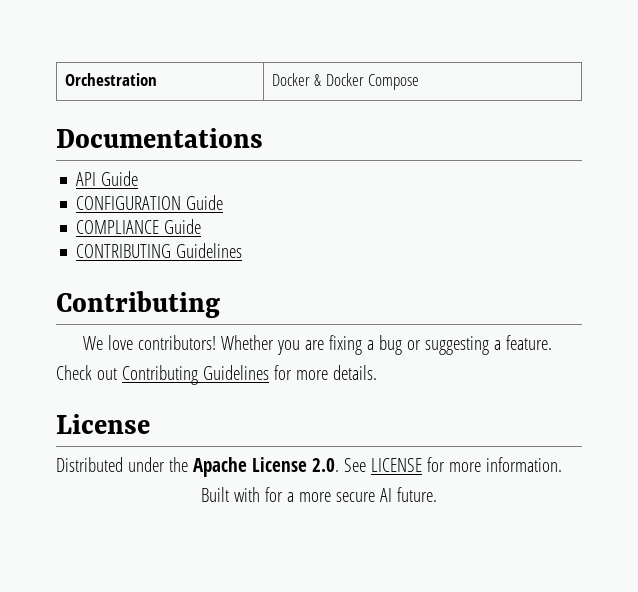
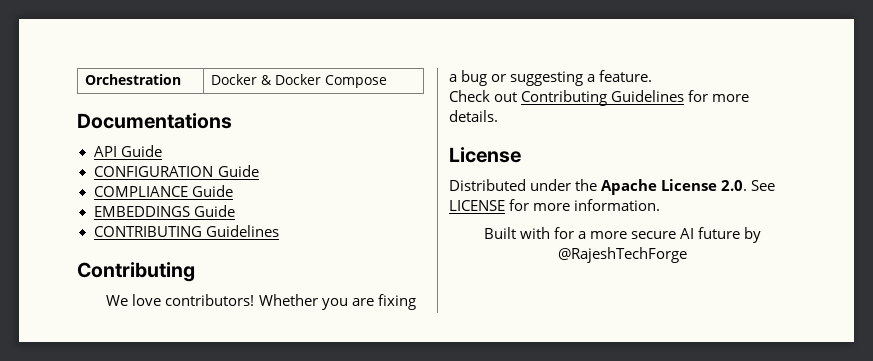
(202, 226) none -> [93,205,235,217] // EMBEDDINGS Guide
[396,487,437,502] future. -> [698,227,762,243] [558,247,688,263] future by @RajeshTechForge

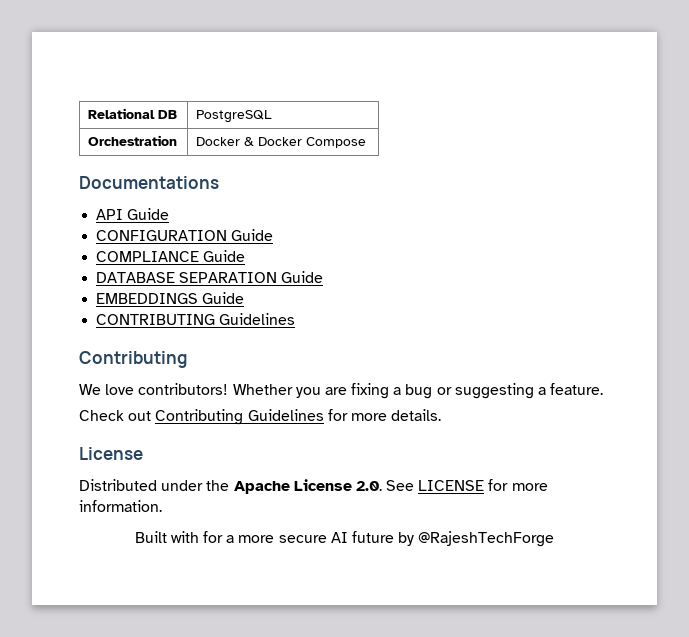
(84, 79) none -> [87,108,177,119] [195,110,272,123] Relational DB | PostgreSQL //
(233, 191) none -> [96,271,324,283] // DATABASE SEPARATION Guide

